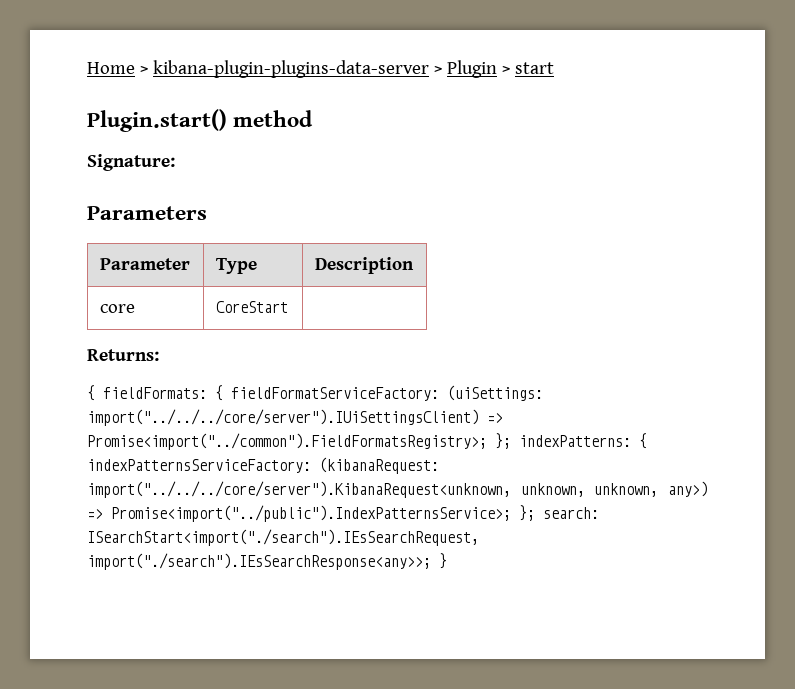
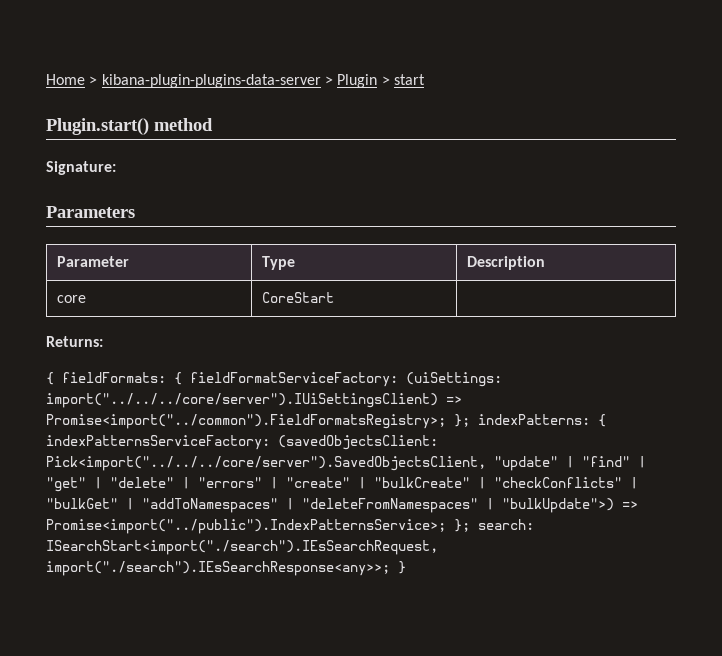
[319,457,439,474] [87,481,708,498] (kibanaRequest: import("../../../core/server").KibanaRequest<unknown, unknown, unknown, any>) -> [278,435,438,450] [46,456,646,471] [46,477,638,492] [46,498,614,513] (savedObjectsClient: Pick<import("../../../core/server").SavedObjectsClient, "update" | "find" | "get" | "delete" | "errors" | "create" | "bulkCreate" | "checkConflicts" | "bulkGet" | "addToNamespaces" | "deleteFromNamespaces" | "bulkUpdate">)

